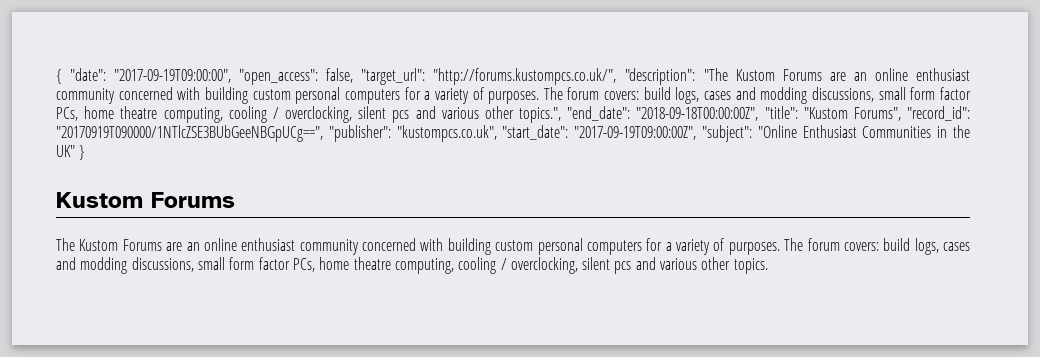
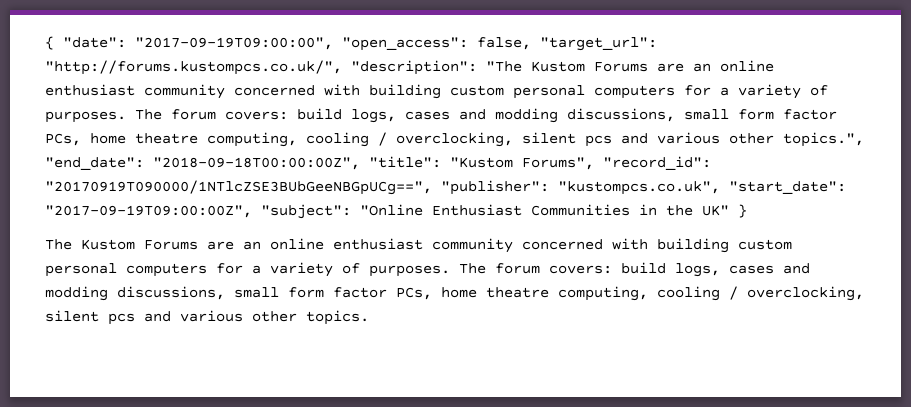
[56,192,235,208] // Kustom Forums -> (747, 211) none

